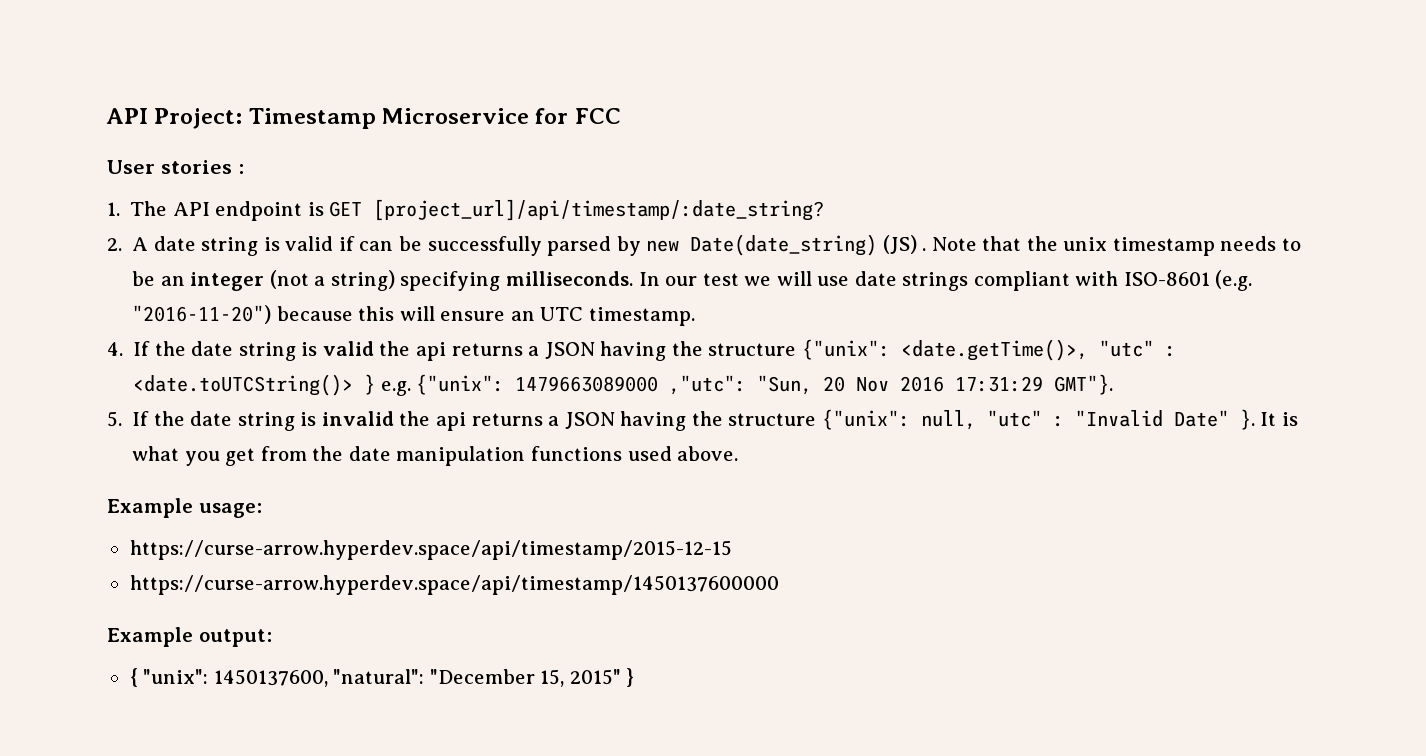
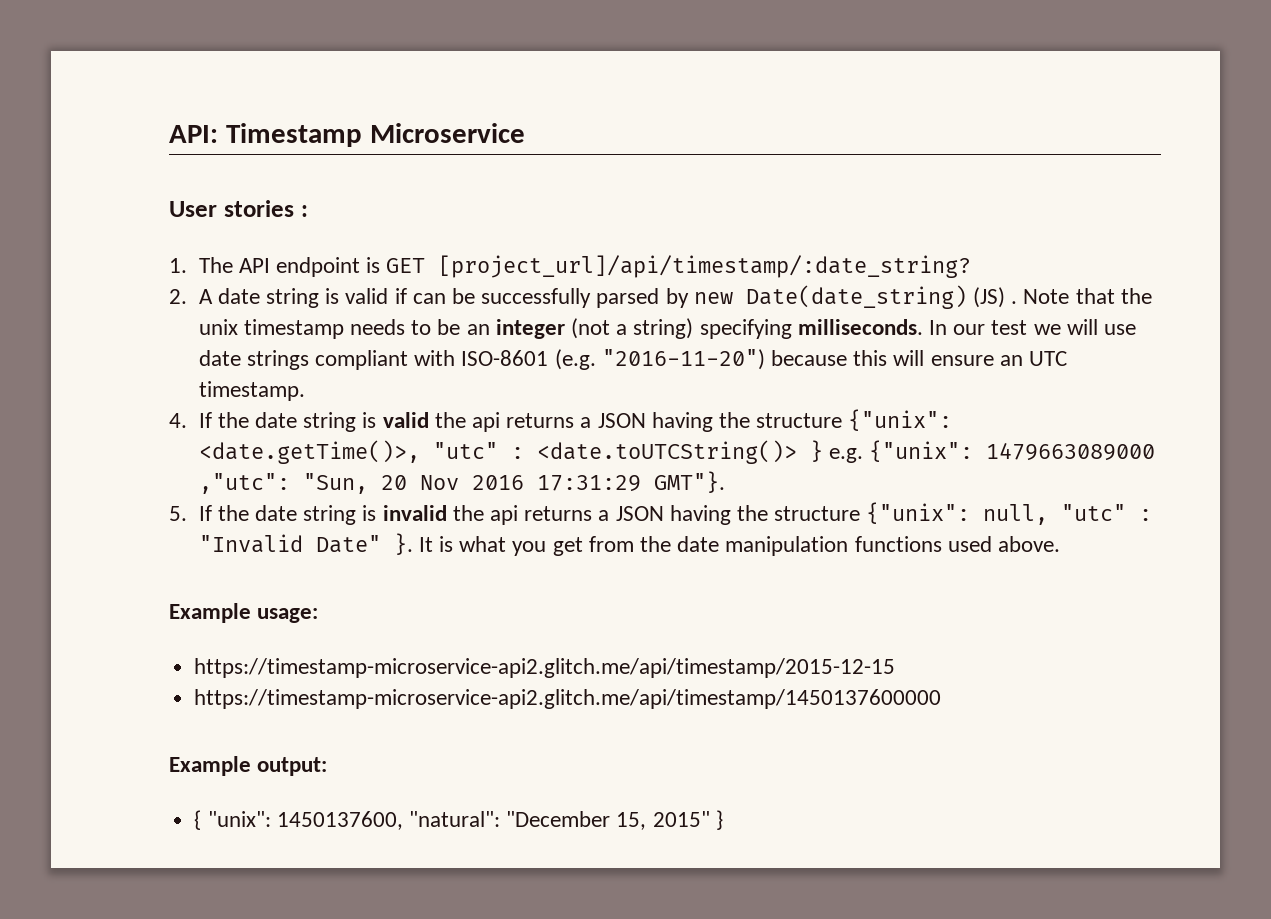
[106,108,243,129] API Project: -> [169,125,218,143] API:
[535,108,621,124] for FCC -> (525, 133) none
[129,540,732,560] [129,575,779,595] https://curse-arrow.hyperdev.space/api/timestamp/2015-12-15 // https://curse-arrow.hyperdev.space/api/timestamp/1450137600000 -> [194,658,896,678] [194,689,942,709] https://timestamp-microservice-api2.glitch.me/api/timestamp/2015-12-15 // https://timestamp-microservice-api2.glitch.me/api/timestamp/1450137600000

